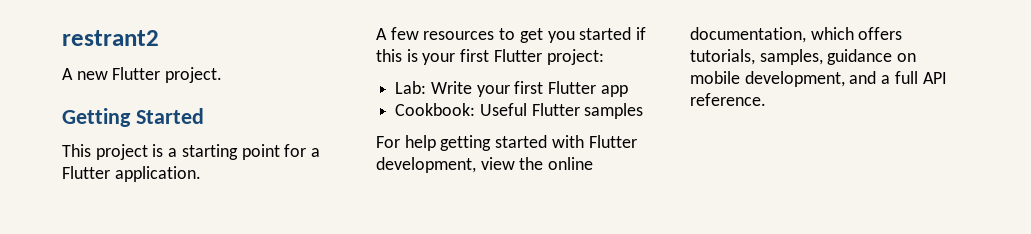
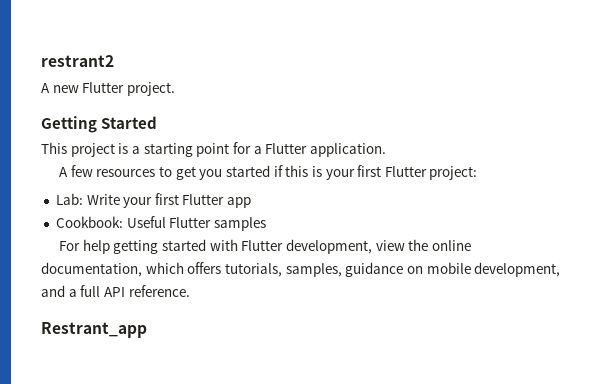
(766, 99) none -> [41,322,147,338] // Restrant_app

